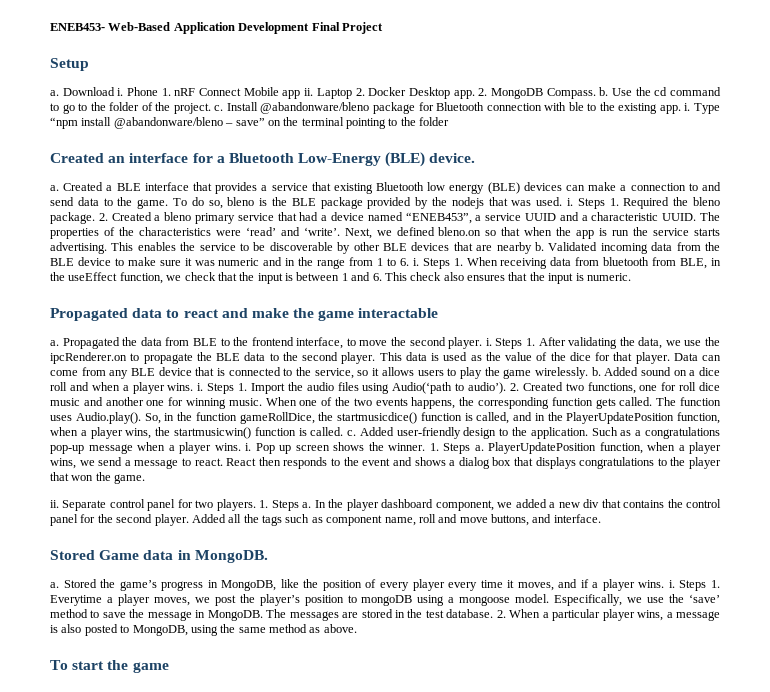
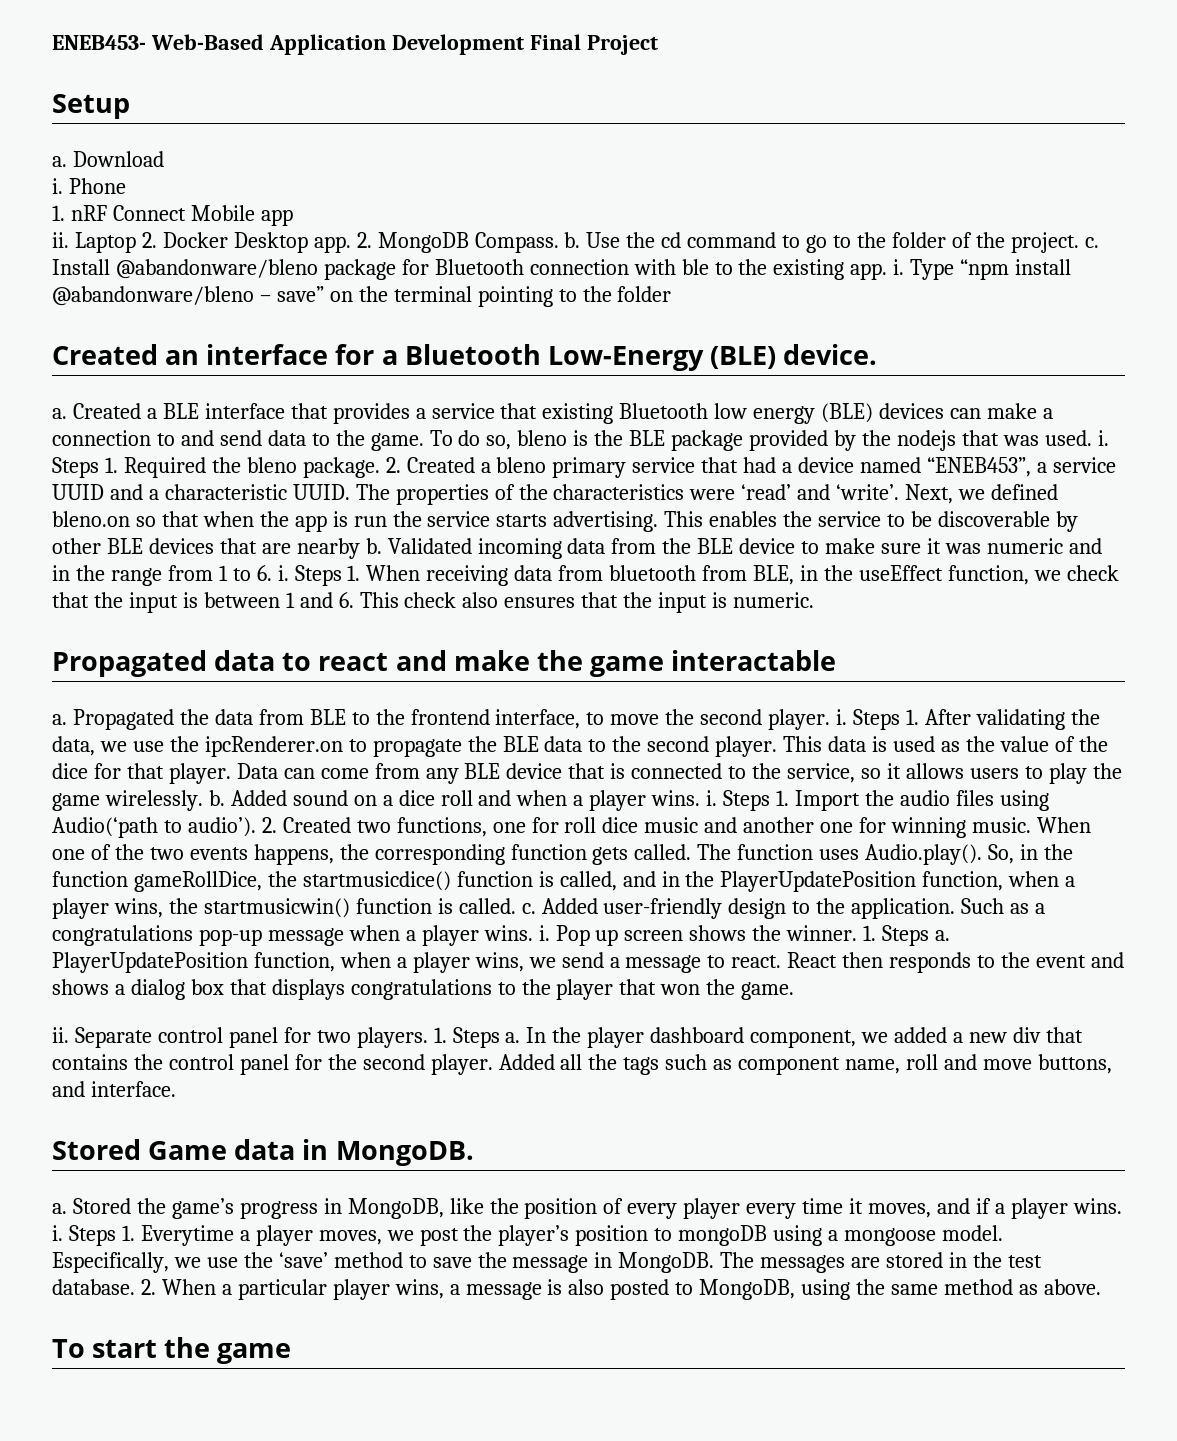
(115, 91) none -> (164, 159) //
(159, 91) none -> (126, 186) //
(301, 94) none -> (293, 217) //

